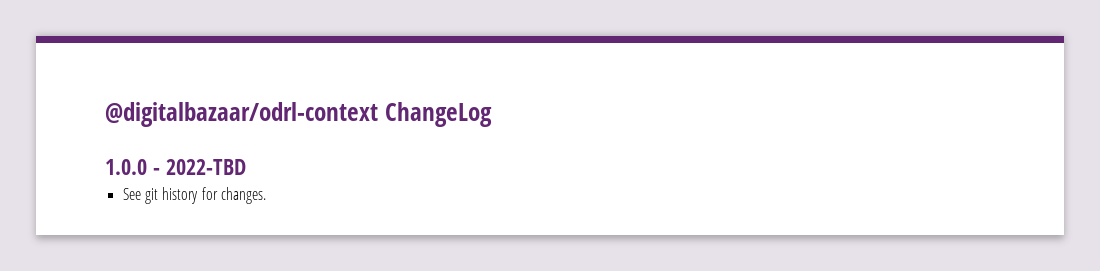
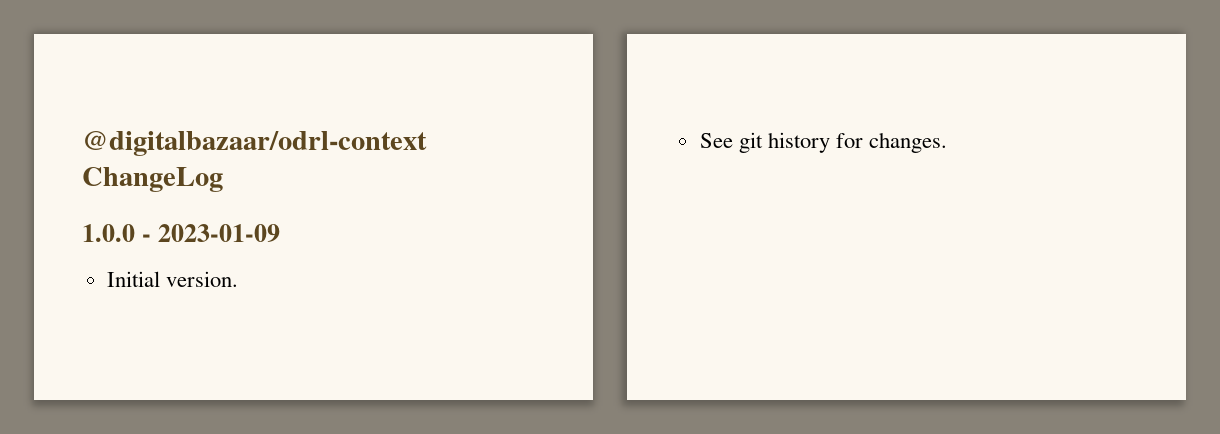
[165,159,246,175] 2022-TBD -> [158,224,281,242] [106,271,238,287] 2023-01-09 // Initial version.

